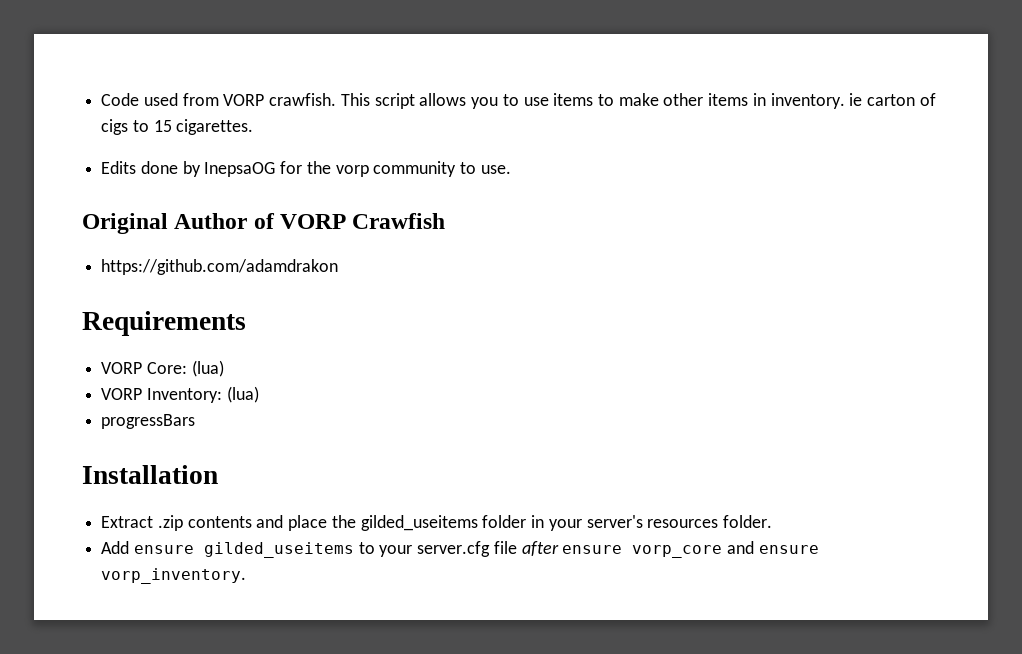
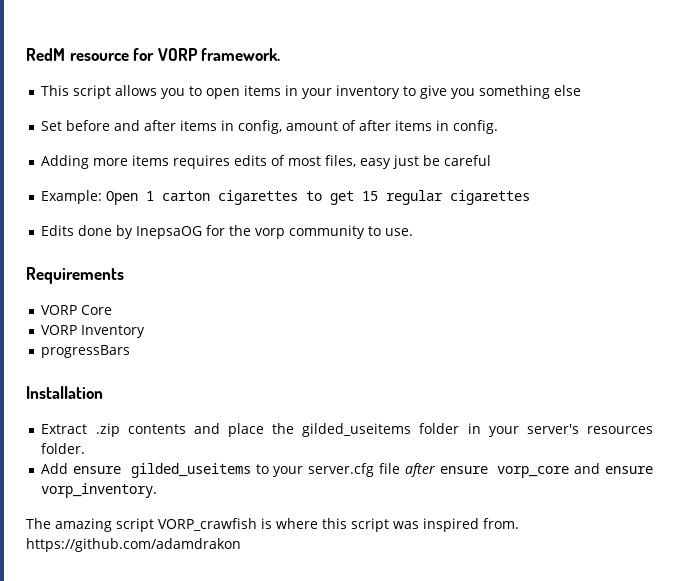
[101,93,337,106] Code used from VORP crawfish. -> [26,48,281,61] RedM resource for VORP framework. //
[523,93,936,109] [101,119,254,135] use items to make other items in inventory. ie carton of cigs to 15 cigarettes. -> [206,85,582,99] [41,120,499,134] [41,155,492,169] [41,190,531,205] open items in your inventory to give you something else // Set before and after items in config, amount of after items in config. // Adding more items requires edits of most files, easy just be careful // Example: Open 1 carton cigarettes to get 15 regular cigarettes
[82,213,446,234] [101,259,339,275] // Original Author of VORP Crawfish // https://github.com/adamdrakon -> (414, 232) none
[146,360,224,377] [101,386,259,403] Core: (lua) // VORP Inventory: (lua) -> [81,305,113,315] [41,325,146,338] Core // VORP Inventory
(247, 576) none -> [26,518,519,532] [26,538,241,552] // The amazing script VORP_crawfish is where this script was inspired from. https://github.com/adamdrakon

